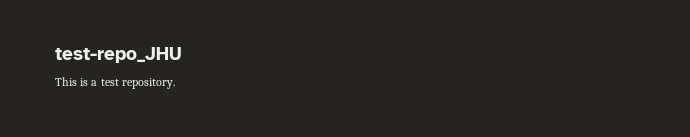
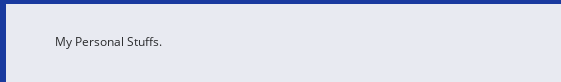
[55,47,182,63] [55,77,175,89] test-repo_JHU // This is a test repository. -> [55,37,163,49] My Personal Stuffs.

